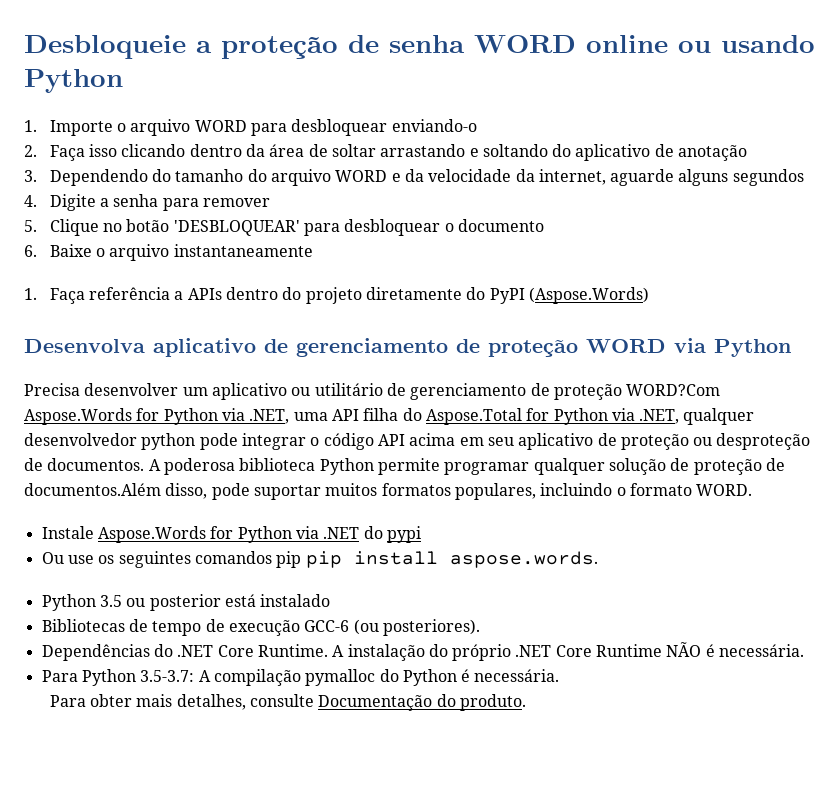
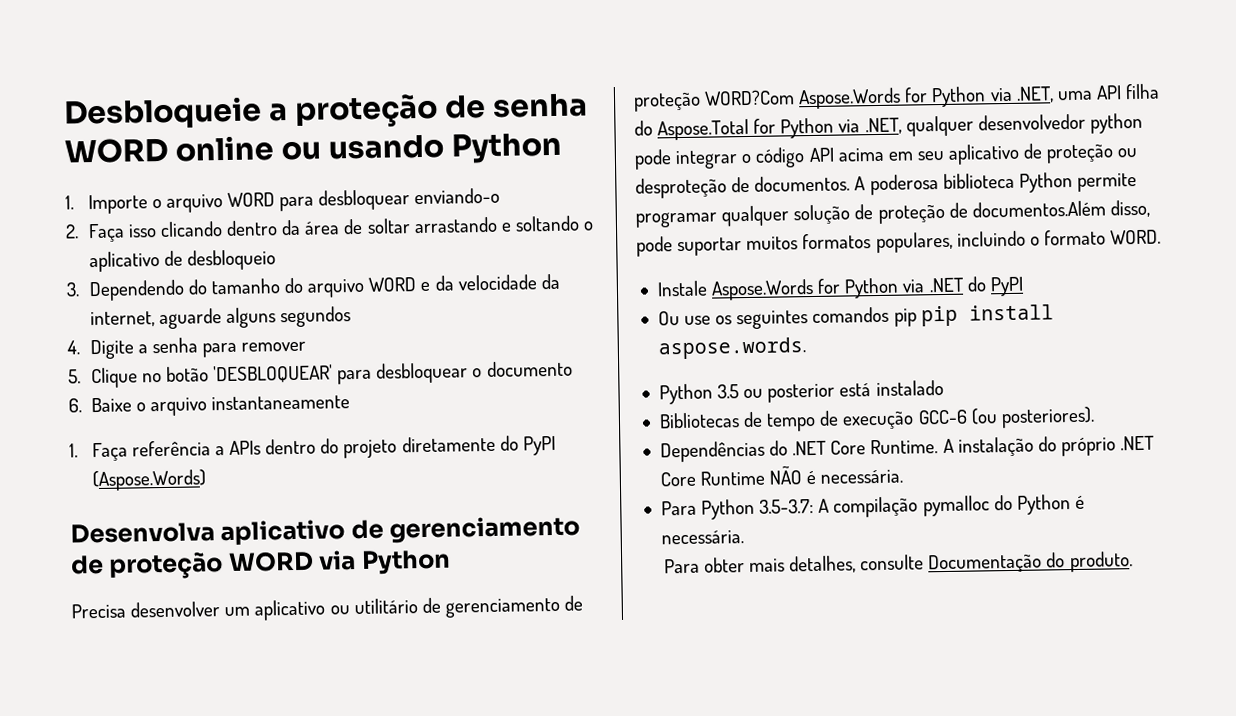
[552,144,748,161] do aplicativo de anotação -> [583,221,595,231] [88,249,276,273] o aplicativo de desbloqueio
[386,526,421,543] pypi -> [989,276,1024,297] PyPI

